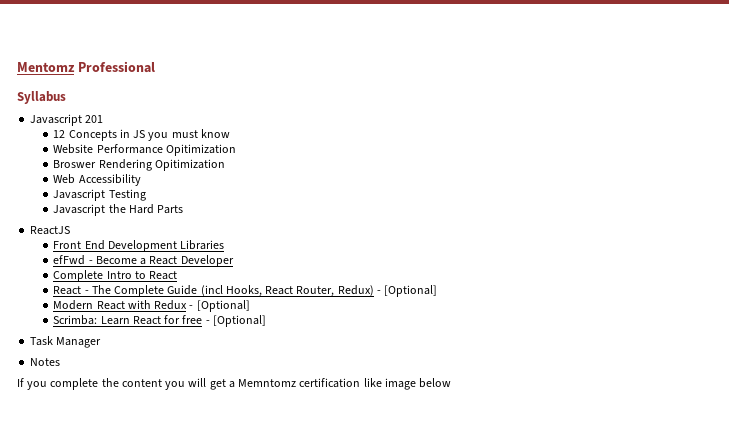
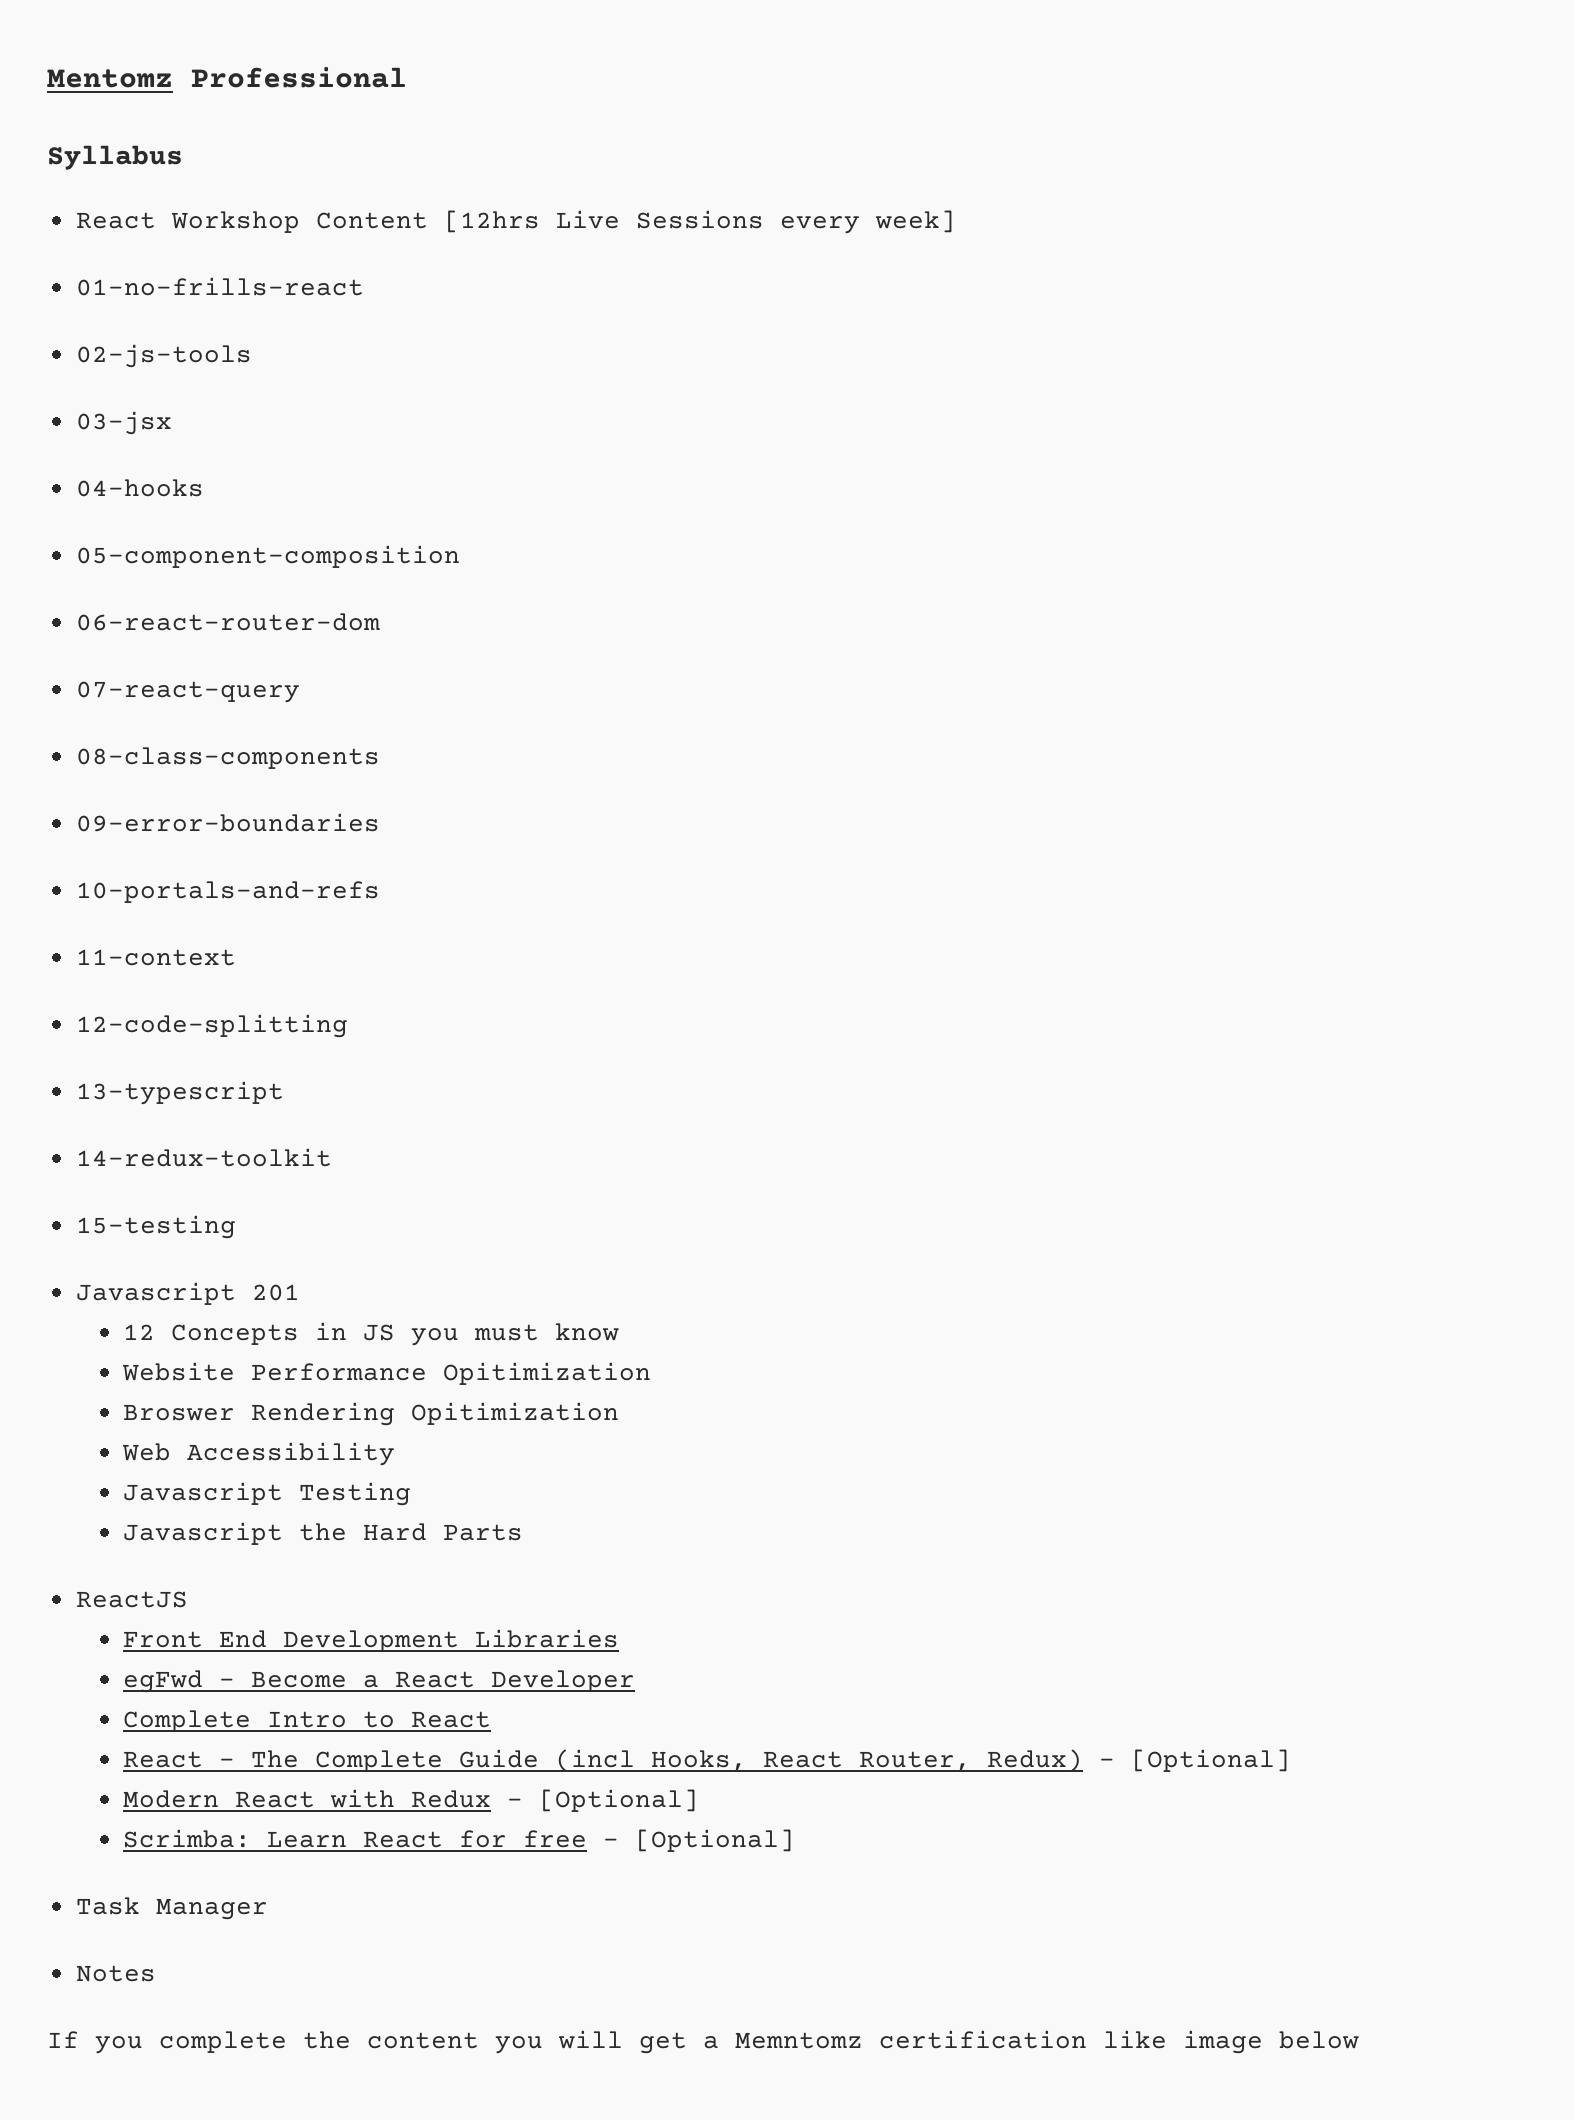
(66, 97) none -> [75,210,956,234] [75,277,364,296] [75,344,252,368] [75,411,172,435] [75,479,204,497] [75,545,460,568] [75,613,380,631] [75,681,300,703] [75,747,380,769] [75,813,380,832] [75,881,380,903] [75,949,236,966] [75,1014,348,1038] [75,1081,284,1105] [75,1148,332,1167] [75,1215,236,1239] // React Workshop Content [12hrs Live Sessions every week] // 01-no-frills-react // 02-js-tools // 03-jsx // 04-hooks // 05-component-composition // 06-react-router-dom // 07-react-query // 08-class-components // 09-error-boundaries // 10-portals-and-refs // 11-context // 12-code-splitting // 13-typescript // 14-redux-toolkit // 15-testing
[53,255,86,265] efFwd -> [123,1670,204,1693] egFwd

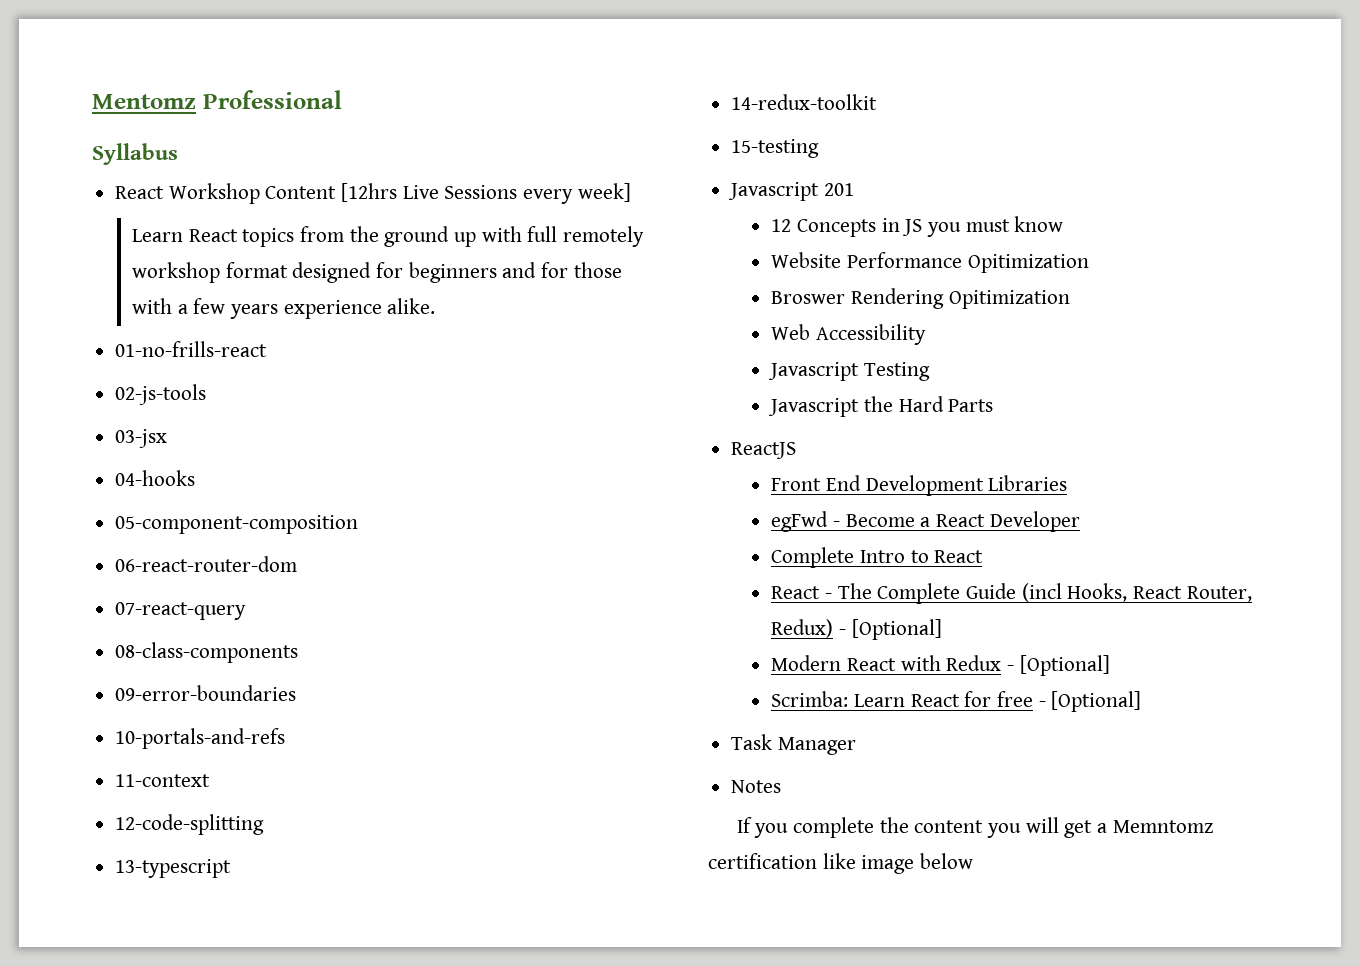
(956, 221) none -> [132,226,645,247] [132,262,622,283] [132,298,436,319] // Learn React topics from the ground up with full remotely workshop format designed for beginners and for those with a few years experience alike.

